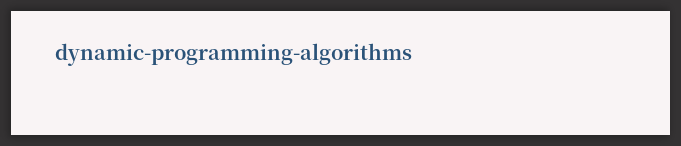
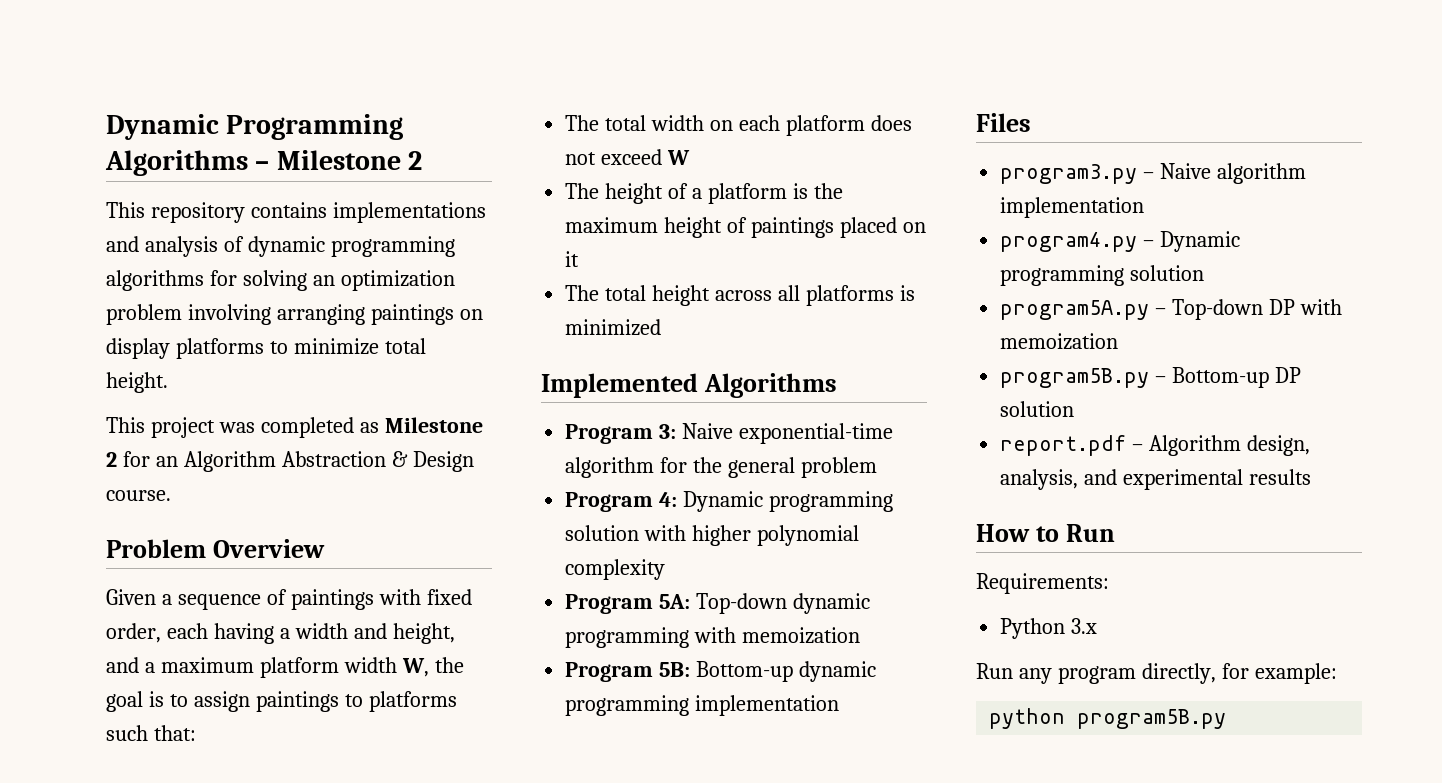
[55,43,412,66] dynamic-programming-algorithms -> [106,114,404,140] [105,150,423,176] [106,202,486,223] [106,236,455,257] [106,270,455,291] [106,304,483,325] [106,338,426,359] [106,372,168,393] [106,417,483,438] [106,451,474,472] [106,490,171,501] [106,539,325,558] [106,589,472,610] [106,623,455,644] [106,657,464,678] [106,691,457,712] [106,725,196,741] [565,115,912,136] [565,149,691,165] [565,183,843,204] [565,217,926,238] [565,251,580,267] [565,285,915,306] [565,319,662,336] [541,373,837,398] [565,423,894,444] [565,457,877,478] [565,491,894,512] [565,525,860,546] [565,559,666,580] [565,593,871,614] [565,627,861,648] [565,661,877,682] [565,695,840,716] [976,113,1031,132] [1000,163,1307,184] [1000,197,1145,218] [1000,231,1241,252] [1000,265,1205,286] [1000,299,1342,320] [1000,333,1119,350] [1000,367,1302,388] [1000,401,1075,417] [1000,435,1311,456] [1000,469,1312,490] [976,524,1115,542] [976,573,1109,594] [1000,618,1098,639] [976,663,1337,684] [989,708,1227,729] Dynamic Programming Algorithms – Milestone 2 // This repository contains implementations and analysis of dynamic programming algorithms for solving an optimization problem involving arranging paintings on display platforms to minimize total height. // This project was completed as Milestone 2 for an Algorithm Abstraction & Design course. // Problem Overview // Given a sequence of paintings with fixed order, each having a width and height, and a maximum platform width W, the goal is to assign paintings to platforms such that: // The total width on each platform does not exceed W // The height of a platform is the maximum height of paintings placed on it // The total height across all platforms is minimized // Implemented Algorithms // Program 3: Naive exponential-time algorithm for the general problem // Program 4: Dynamic programming solution with higher polynomial complexity // Program 5A: Top-down dynamic programming with memoization // Program 5B: Bottom-up dynamic programming implementation // Files // program3.py – Naive algorithm implementation // program4.py – Dynamic programming solution // program5A.py – Top-down DP with memoization // program5B.py – Bottom-up DP solution // report.pdf – Algorithm design, analysis, and experimental results // How to Run // Requirements: // Python 3.x // Run any program directly, for example: // python program5B.py

